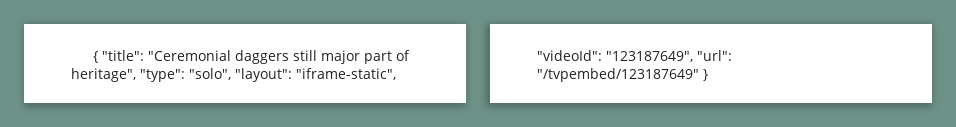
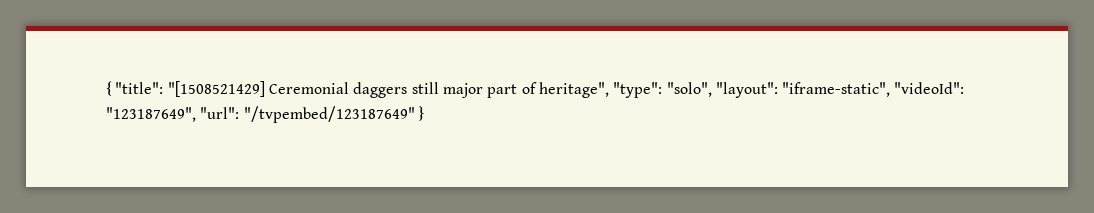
[148,50,232,61] "Ceremonial -> [167,81,349,97] "[1508521429] Ceremonial

